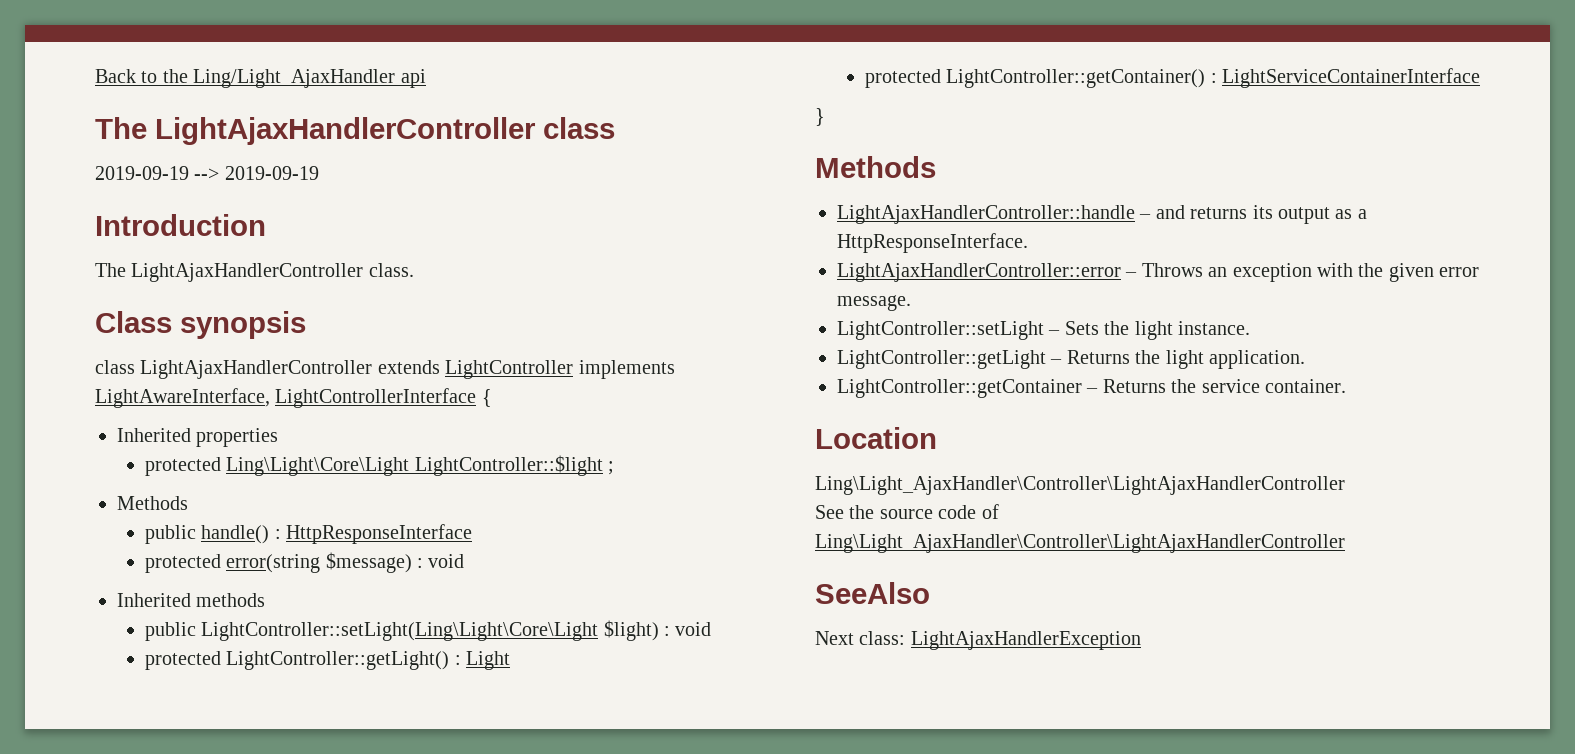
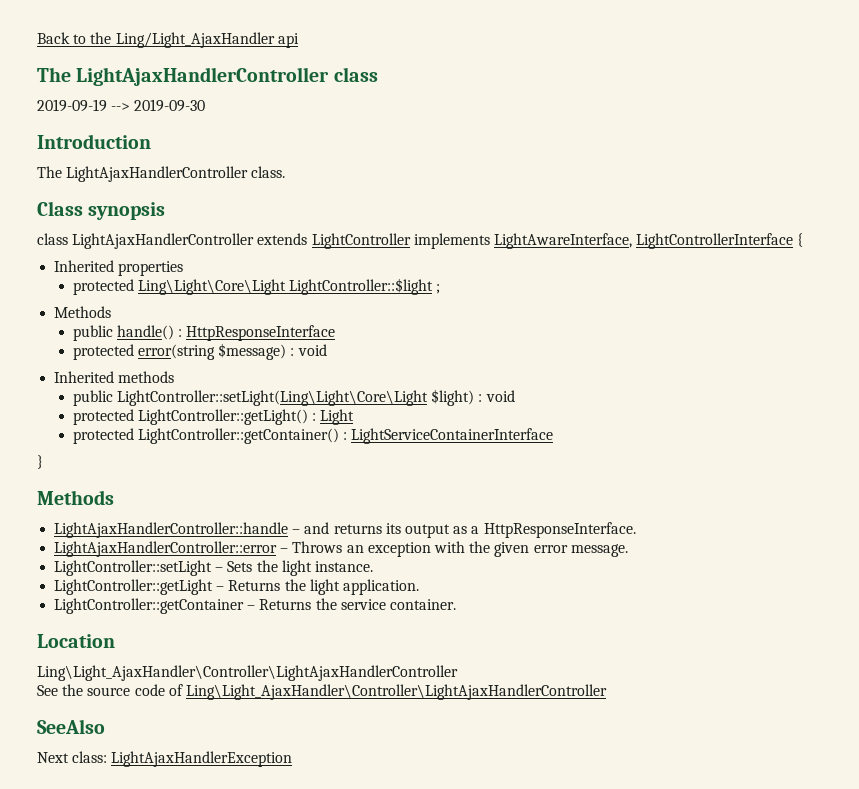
[224,166,319,180] 2019-09-19 -> [134,99,206,112] 2019-09-30

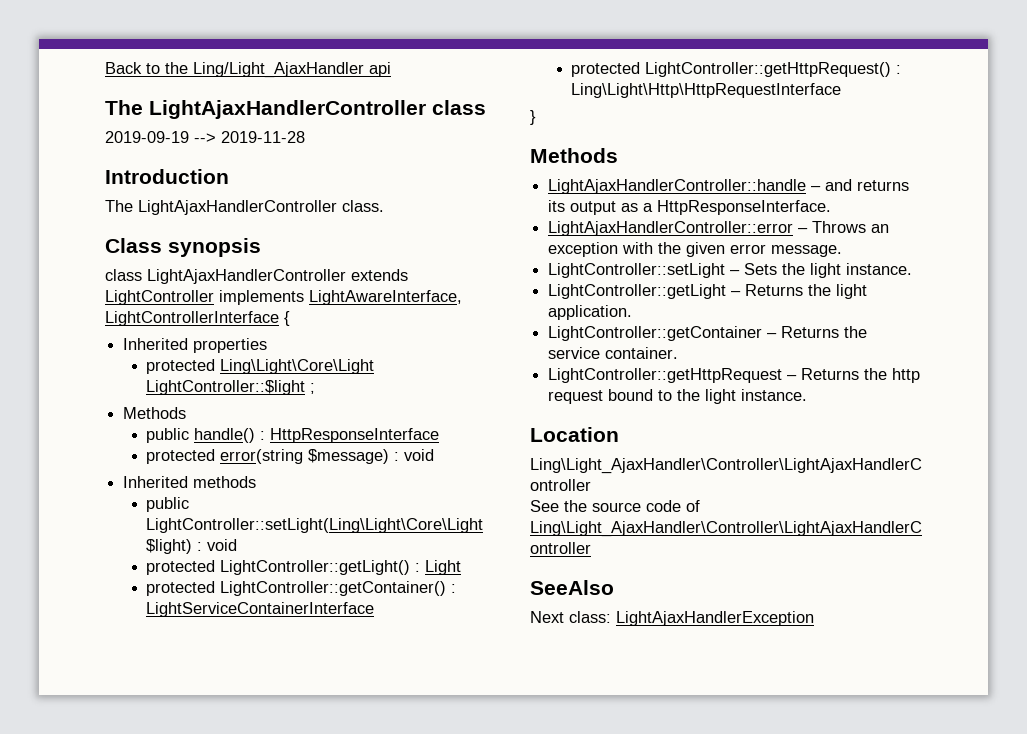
[134,99,206,112] 2019-09-30 -> [221,131,305,143] 2019-11-28
(554, 436) none -> [571,62,902,77] [571,83,842,98] // protected LightController::getHttpRequest() : Ling\Light\Http\HttpRequestInterface
(456, 604) none -> [548,368,921,383] [548,389,808,404] // LightController::getHttpRequest – Returns the http request bound to the light instance.

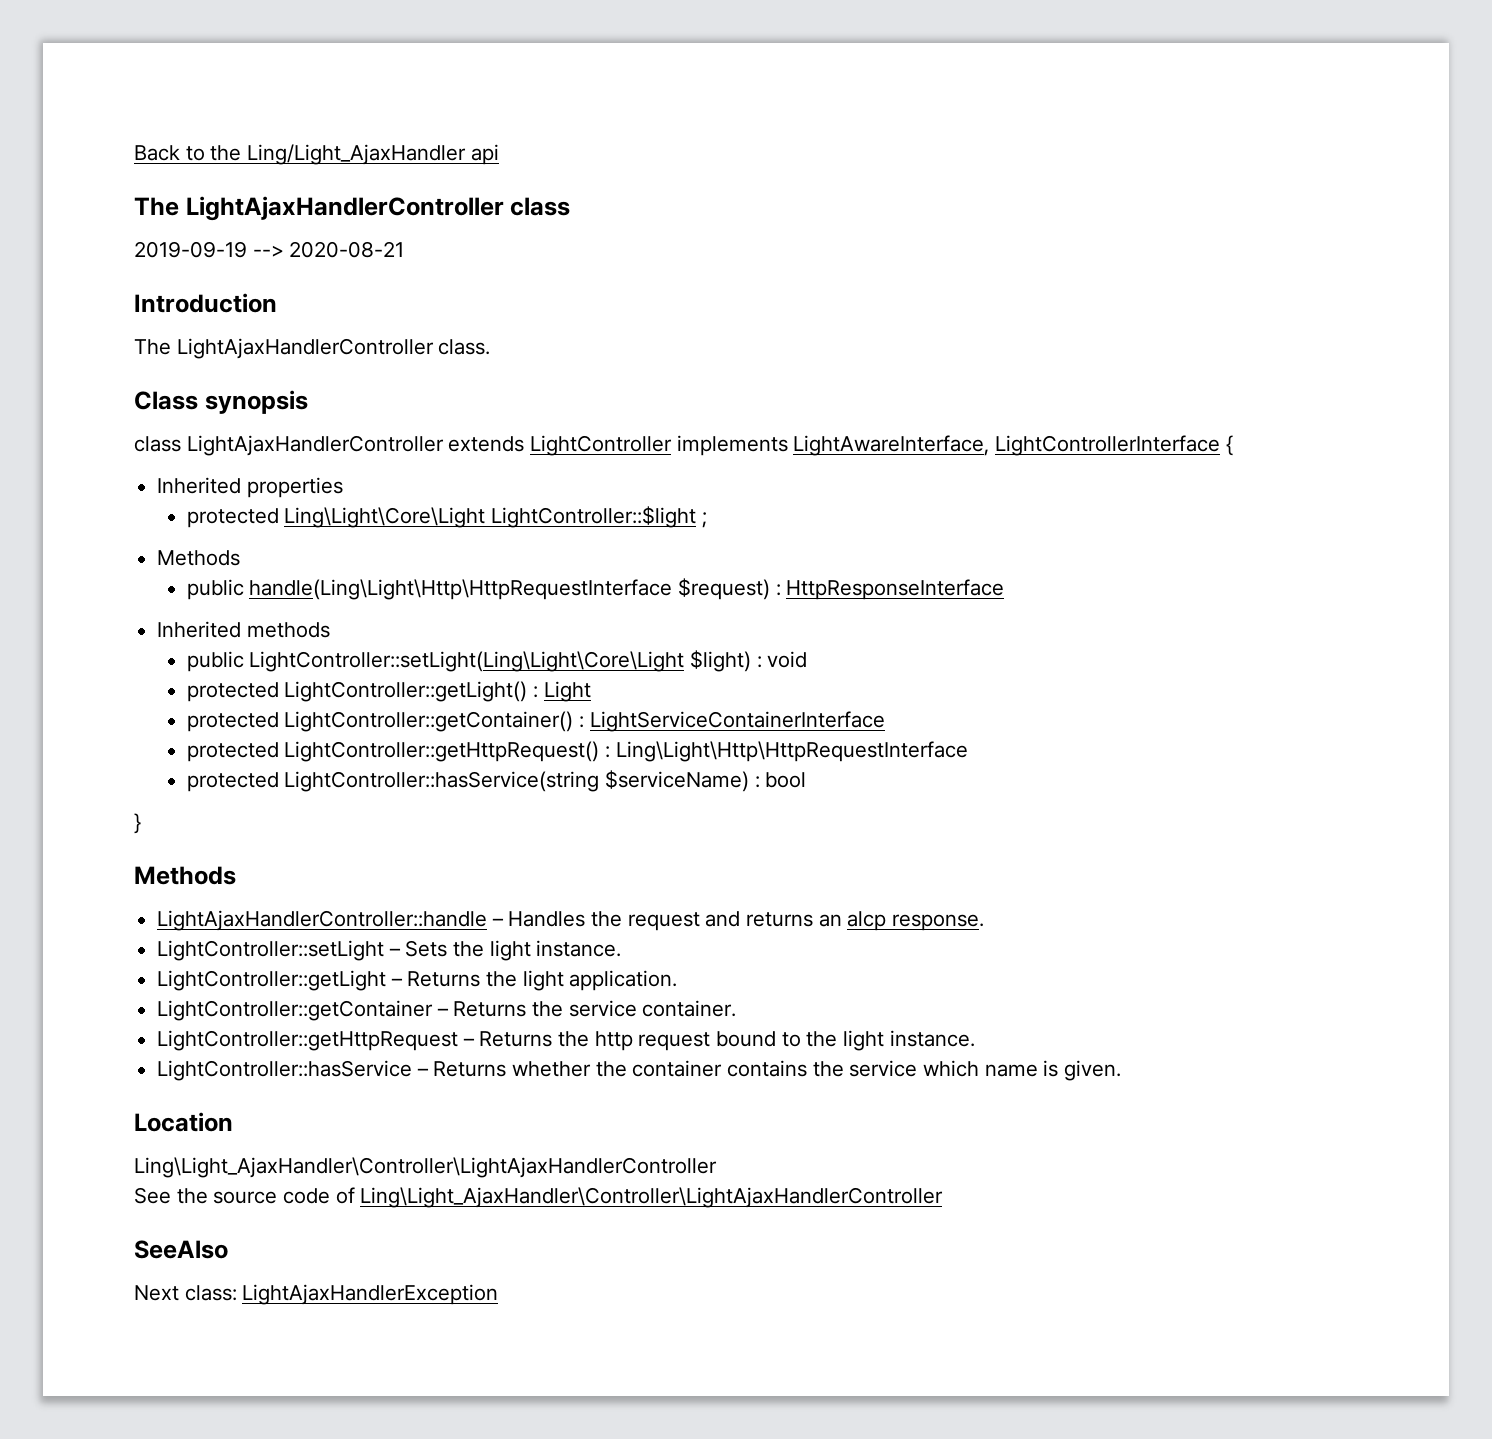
[221,131,305,143] 2019-11-28 -> [289,241,405,258] 2020-08-21
[194,428,256,443] handle() -> [249,578,771,600] handle(Ling\Light\Http\HttpRequestInterface $request)
[146,449,435,464] // protected error(string $message) : void -> (1005, 589) none
(842, 90) none -> [186,770,807,792] // protected LightController::hasService(string $serviceName) : bool
[825,179,910,191] [548,200,832,215] [548,221,890,236] [548,242,843,257] and returns its output as a HttpResponseInterface. // LightAjaxHandlerController::error – Throws an exception with the given error message. -> [508,911,985,931] Handles the request and returns an alcp response.
(808, 395) none -> [157,1060,1122,1081] // LightController::hasService – Returns whether the container contains the service which name is given.

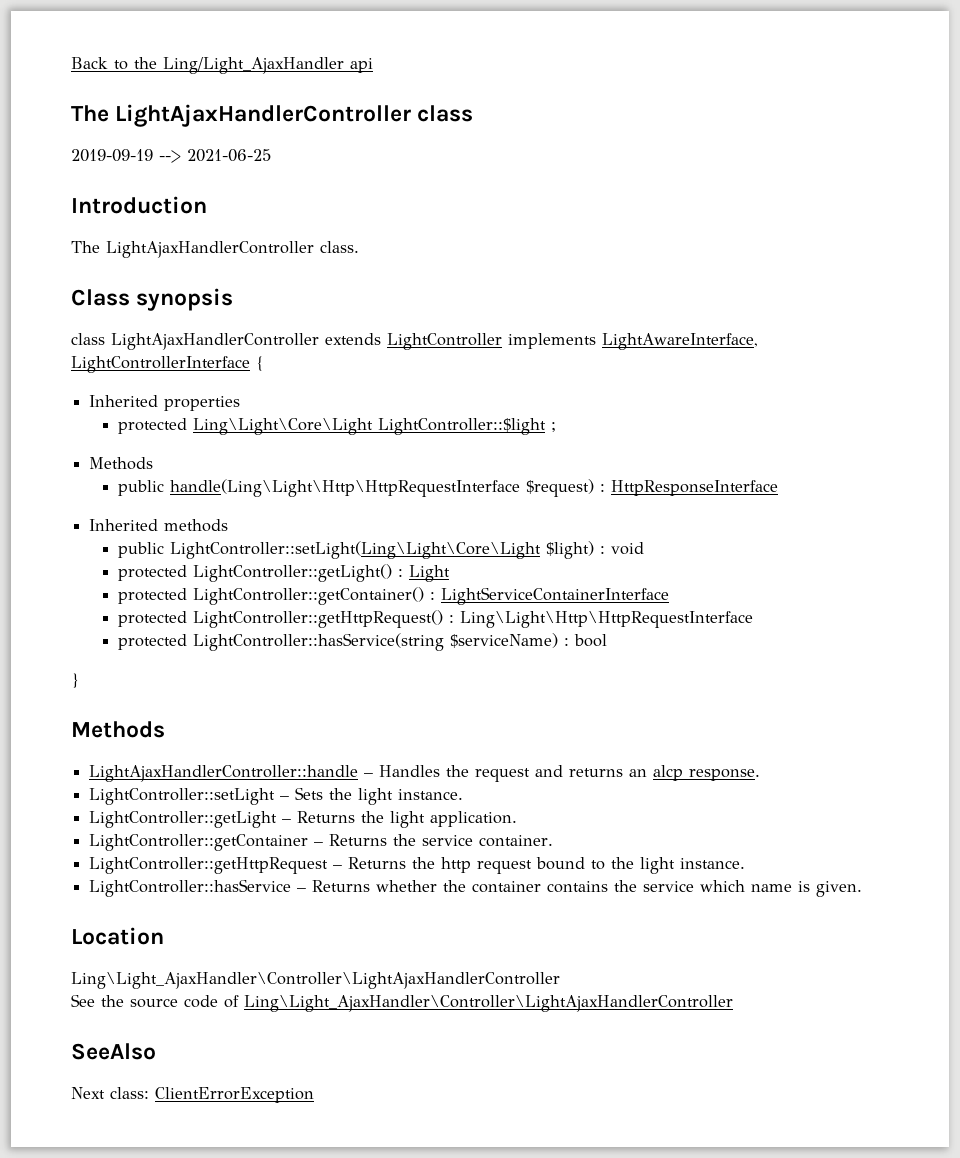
[289,241,405,258] 2020-08-21 -> [187,149,271,162] 2021-06-25
[242,1284,499,1305] LightAjaxHandlerException -> [155,1087,314,1103] ClientErrorException

